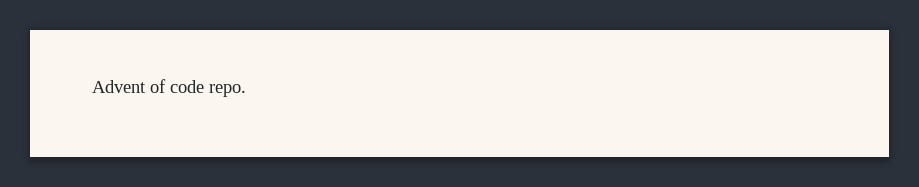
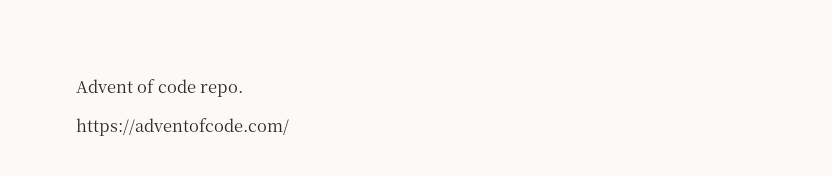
(246, 90) none -> [76,118,289,136] // https://adventofcode.com/

